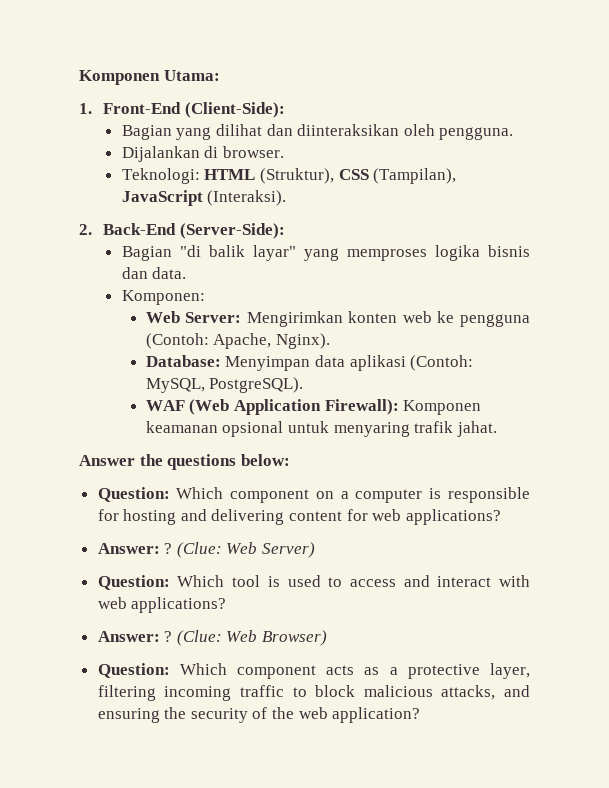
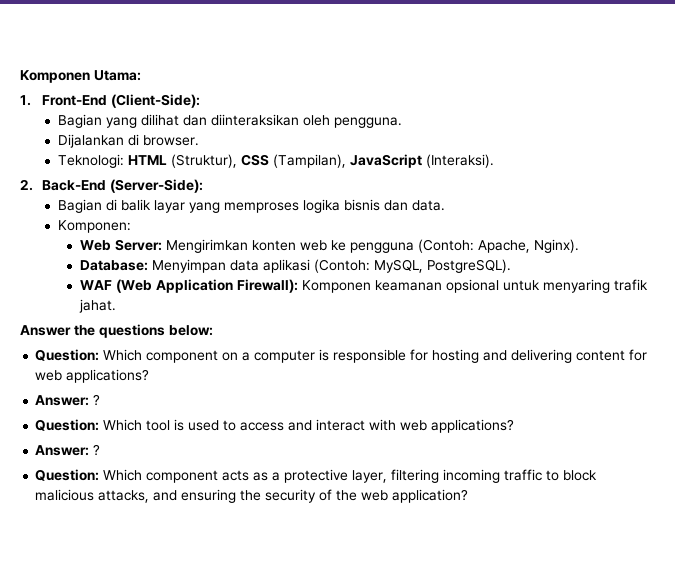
[179,245,296,261] "di balik layar" -> [105,199,185,213] di balik layar
[176,542,316,558] (Clue: Web Server) -> (101, 400) none
[176,630,328,646] (Clue: Web Browser) -> (101, 450) none

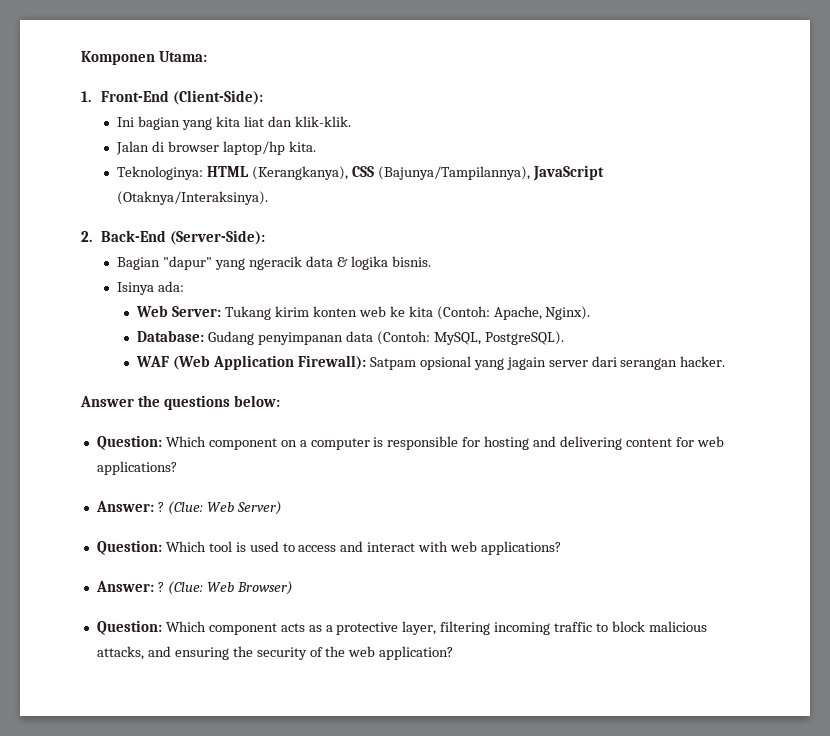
[57,114,402,128] [57,134,199,148] [57,154,494,168] [20,179,204,193] [57,199,445,213] [57,220,131,233] Bagian yang dilihat dan diinteraksikan oleh pengguna. // Dijalankan di browser. // Teknologi: HTML (Struktur), CSS (Tampilan), JavaScript (Interaksi). // 2. Back-End (Server-Side): // Bagian di balik layar yang memproses logika bisnis dan data. // Komponen: -> [117,116,351,130] [116,141,316,155] [117,165,604,181] [117,191,269,205] [81,230,266,245] [117,256,431,270] [117,281,185,295] Ini bagian yang kita liat dan klik-klik. // Jalan di browser laptop/hp kita. // Teknologinya: HTML (Kerangkanya), CSS (Bajunya/Tampilannya), JavaScript (Otaknya/Interaksinya). // 2. Back-End (Server-Side): // Bagian "dapur" yang ngeracik data & logika bisnis. // Isinya ada:
[165,239,248,253] Mengirimkan -> [225,306,310,320] Tukang kirim
[349,242,414,253] pengguna -> [408,306,433,317] kita
[151,259,310,273] Menyimpan data aplikasi -> [208,331,374,345] Gudang penyimpanan data
[301,279,648,293] [78,299,116,313] Komponen keamanan opsional untuk menyaring trafik jahat. -> [369,356,726,370] Satpam opsional yang jagain server dari serangan hacker.
(101, 400) none -> [167,501,282,515] (Clue: Web Server)
(101, 450) none -> [167,581,293,595] (Clue: Web Browser)

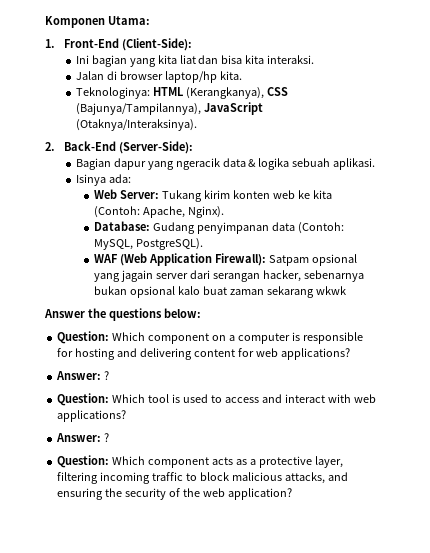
[294,116,351,127] klik-klik. -> [221,55,315,64] bisa kita interaksi.
[163,256,213,270] "dapur" -> [113,158,146,170] dapur
[391,256,431,267] bisnis. -> [292,158,376,170] sebuah aplikasi.
[680,356,726,367] hacker. -> [263,270,364,282] [94,286,346,298] hacker, sebenarnya bukan opsional kalo buat zaman sekarang wkwk
[167,501,282,515] (Clue: Web Server) -> (110, 375) none
[167,581,293,595] (Clue: Web Browser) -> (110, 437) none

